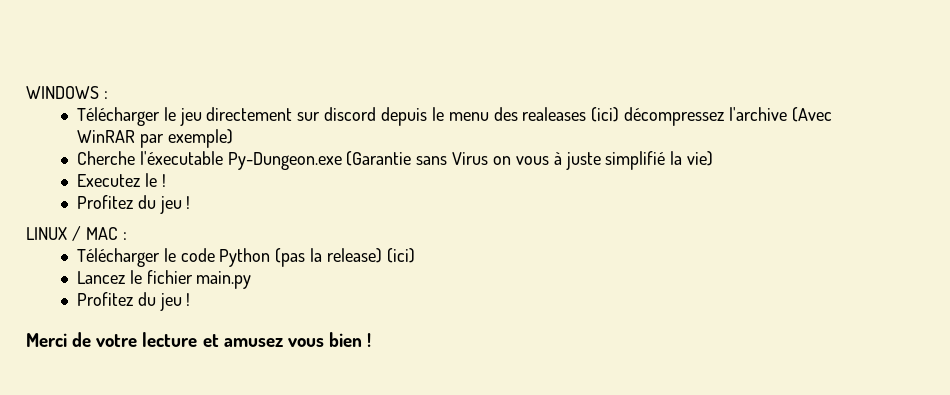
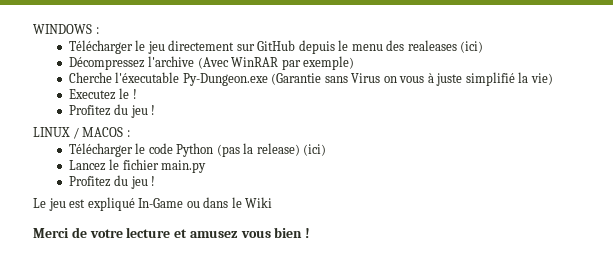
[324,107,377,121] discord -> [257,40,296,51] GitHub
[624,107,725,126] décompressez -> [68,57,145,70] // Décompressez
[85,227,118,240] MAC -> [82,127,124,137] MACOS
(191, 299) none -> [33,197,273,211] // Le jeu est expliqué In-Game ou dans le Wiki

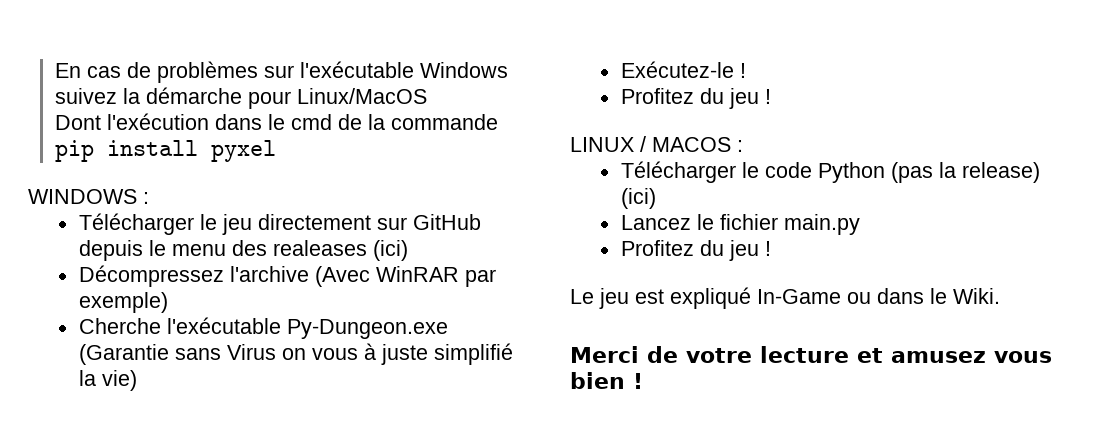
(33, 29) none -> [54,61,508,83] [54,87,427,109] [54,113,498,130] [54,140,276,162] En cas de problèmes sur l'exécutable Windows suivez la démarche pour Linux/MacOS // Dont l'exécution dans le cmd de la commande pip install pyxel //
[115,72,180,83] l'éxecutable -> [166,317,281,334] l'exécutable
[68,88,130,100] Executez le -> [620,61,734,78] Exécutez-le
[245,197,273,208] Wiki -> [953,288,1000,304] Wiki.

